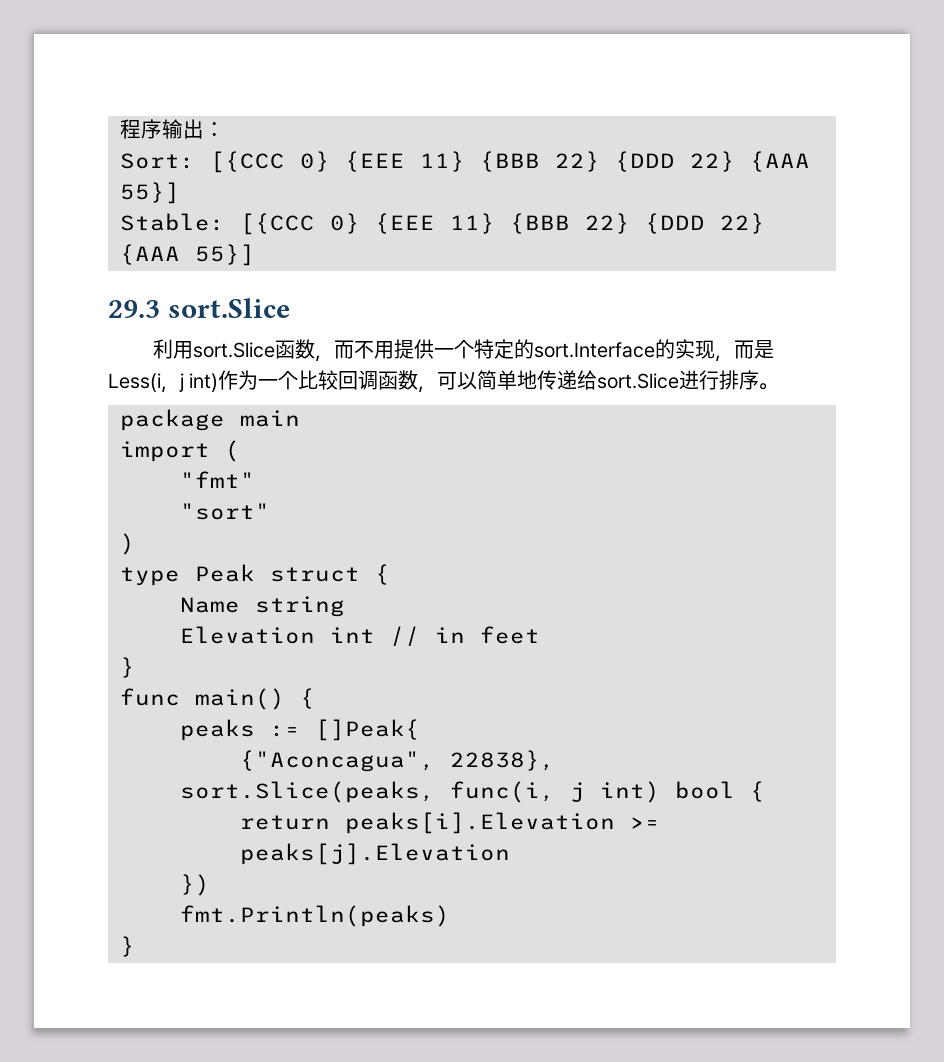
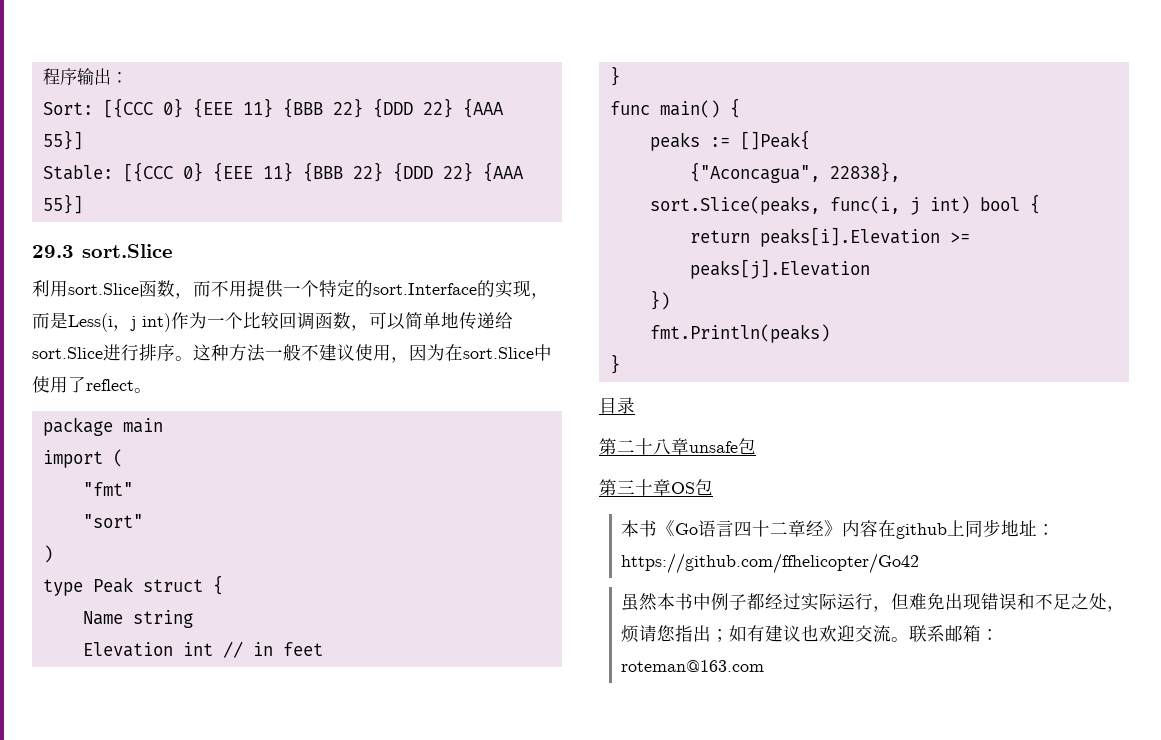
(779, 386) none -> [193,344,552,363] [32,376,152,393] 这种方法一般不建议使用，因为在sort.Slice中使用了reflect。
(135, 946) none -> [599,397,635,414] [599,438,756,455] [599,479,713,496] [621,519,1056,539] [621,553,920,574] [621,593,1126,612] [621,625,1000,643] [621,660,765,672] // 目录 // 第二十八章unsafe包 // 第三十章OS包 // 本书《Go语言四十二章经》内容在github上同步地址：https://github.com/ffhelicopter/Go42 // 虽然本书中例子都经过实际运行，但难免出现错误和不足之处，烦请您指出；如有建议也欢迎交流。联系邮箱：roteman@163.com

